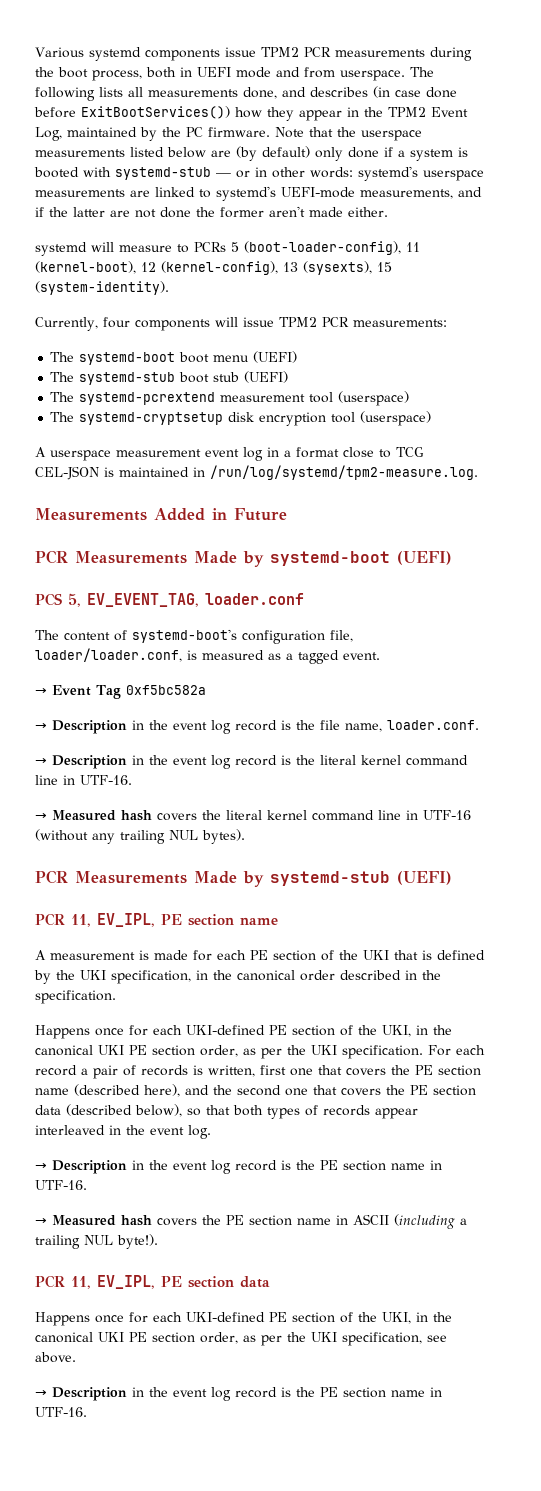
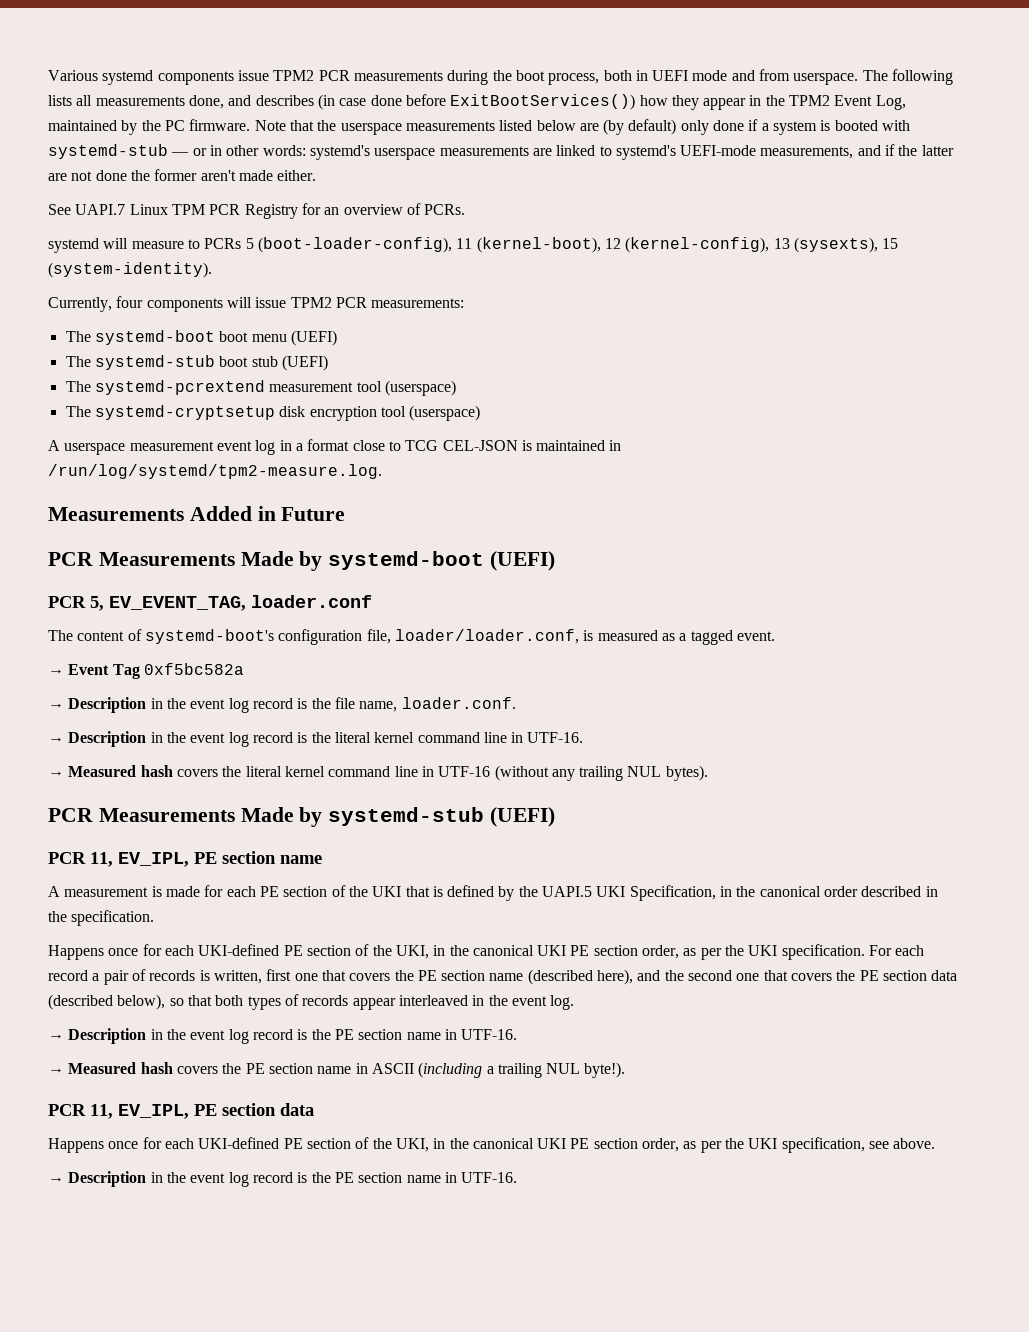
(388, 212) none -> [48,203,466,219] // See UAPI.7 Linux TPM PCR Registry for an overview of PCRs.
[35,593,62,606] PCS -> [48,596,86,608] PCR
[80,970,191,984] UKI specification, -> [542,885,716,901] UAPI.5 UKI Specification,

